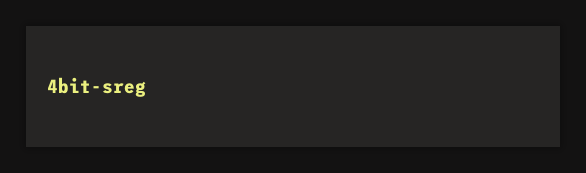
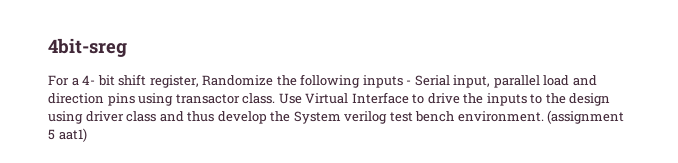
(146, 87) none -> [48,74,597,88] [48,92,611,106] [48,110,625,124] [48,128,87,142] // For a 4- bit shift register, Randomize the following inputs - Serial input, parallel load and direction pins using transactor class. Use Virtual Interface to drive the inputs to the design using driver class and thus develop the System verilog test bench environment. (assignment 5 aat1)

